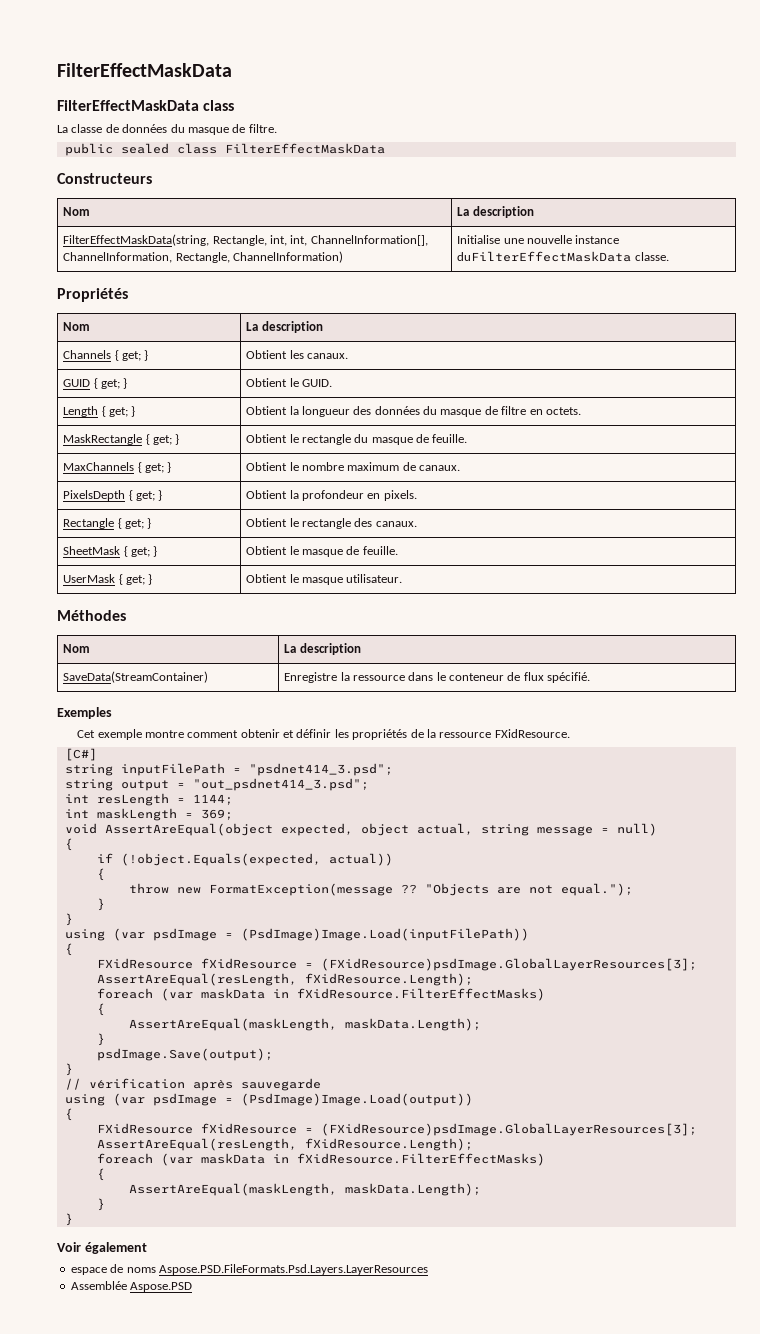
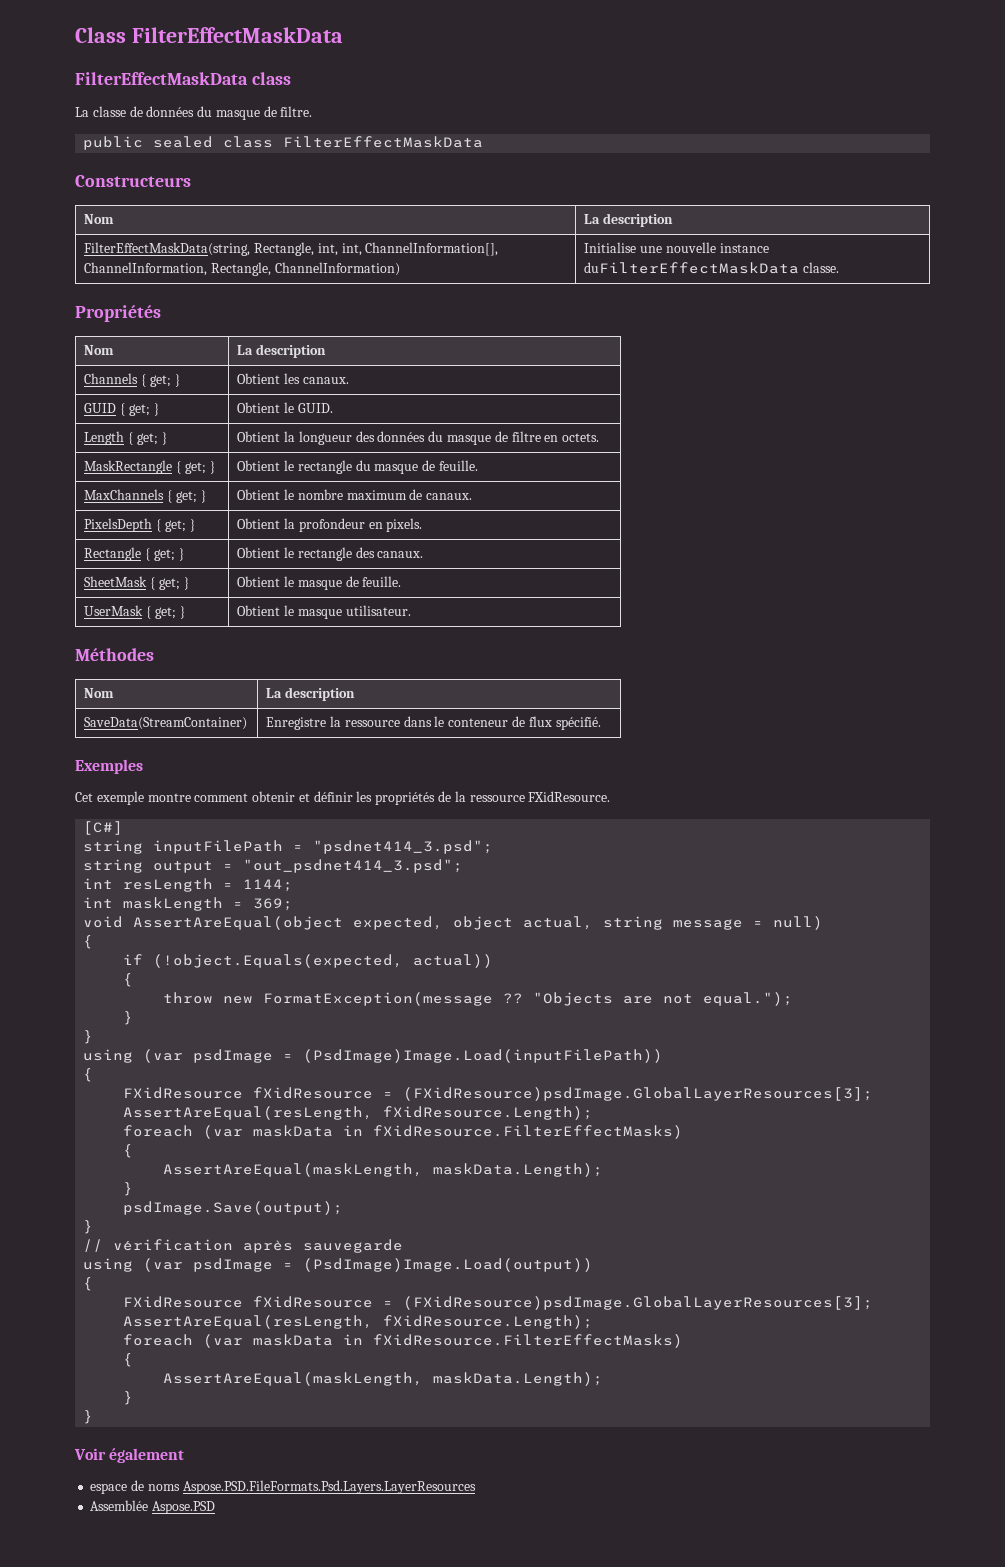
(57, 70) none -> [75,27,126,43] Class

